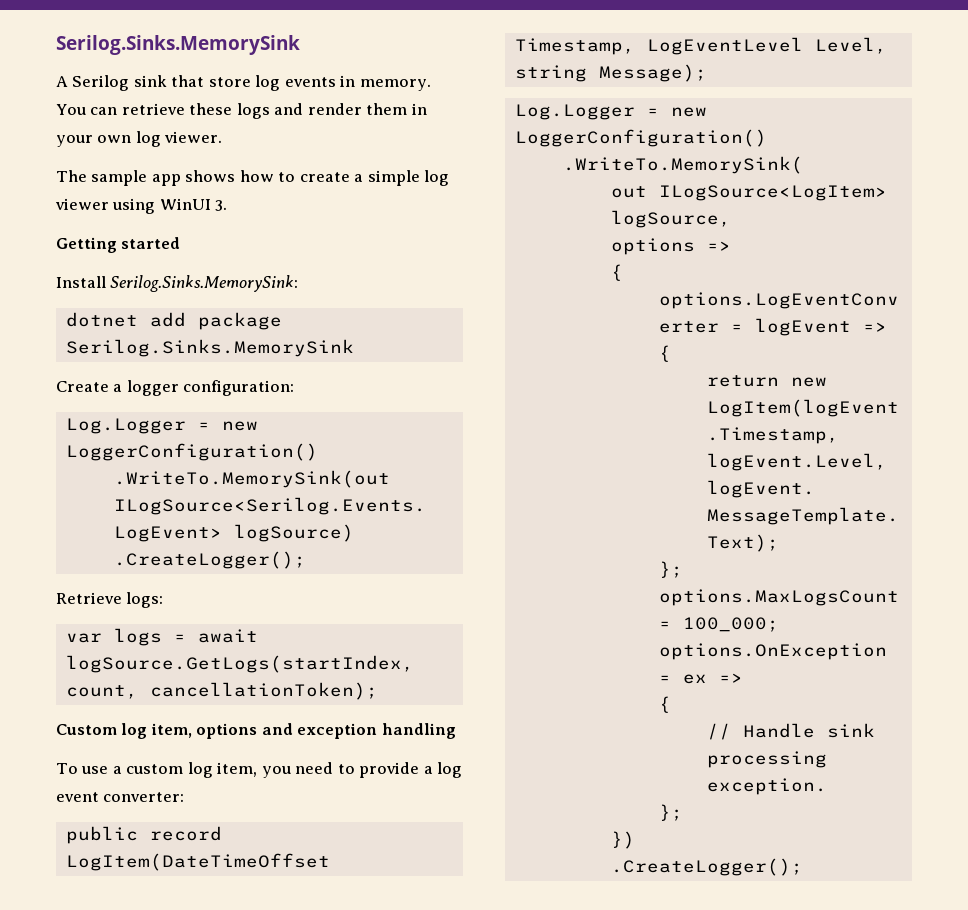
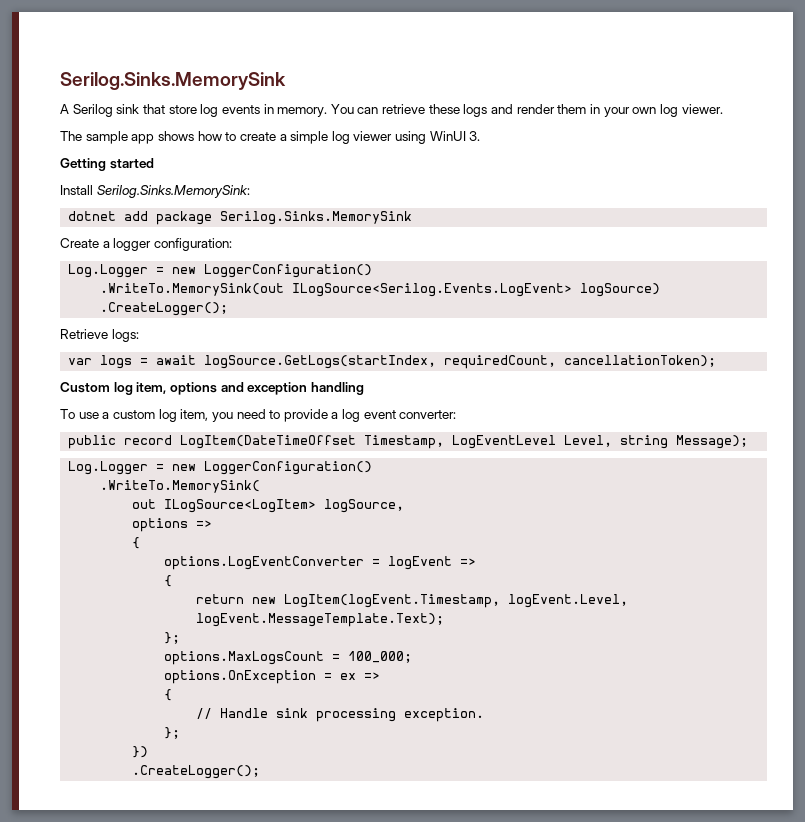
[65,685,138,699] count, -> [444,355,557,369] requiredCount,

